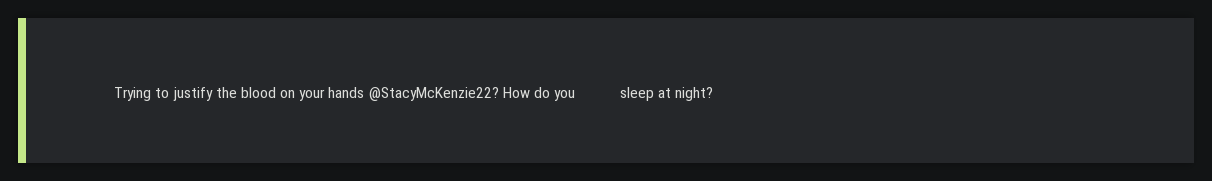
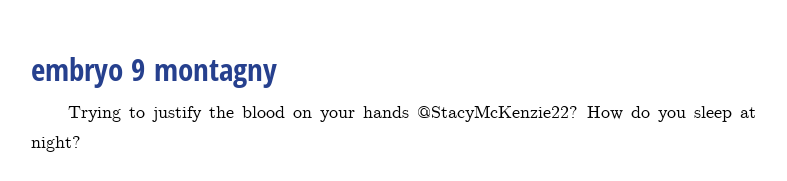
(114, 94) none -> [31,57,277,88] embryo 9 montagny //

